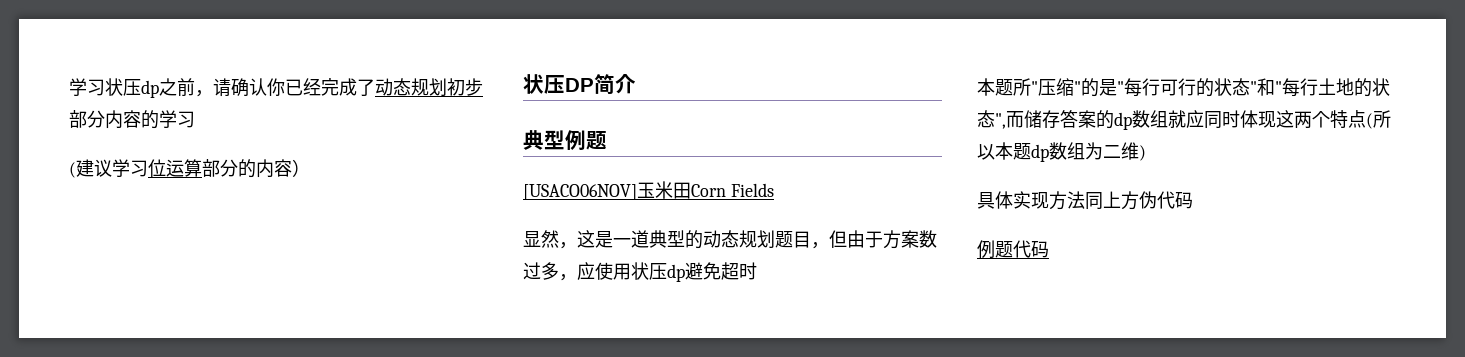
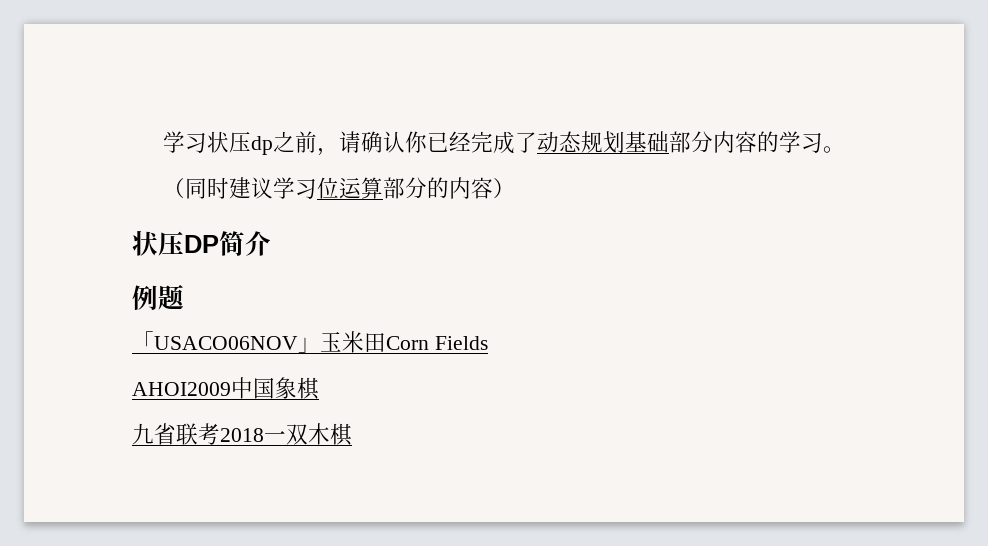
[447,78,483,96] 初步 -> [624,131,669,153] 基础
[69,162,76,178] // ( -> [822,146,845,153] [162,177,229,199] 。 // （同时
[523,130,565,150] 典型 -> (271, 243) none
[523,184,637,200] [USACO06NOV] -> [132,331,320,353] 「USACO06NOV」
[523,230,937,249] [523,262,757,282] [977,78,1390,97] [977,110,1391,130] [977,142,1146,162] [977,191,1193,210] [977,240,1049,259] 显然，这是一道典型的动态规划题目，但由于方案数过多，应使用状压dp避免超时 // 本题所"压缩"的是"每行可行的状态"和"每行土地的状态",而储存答案的dp数组就应同时体现这两个特点(所以本题dp数组为二维) // 具体实现方法同上方伪代码 // 例题代码 -> [132,377,319,400] [132,423,352,446] AHOI2009中国象棋 // 九省联考2018一双木棋

